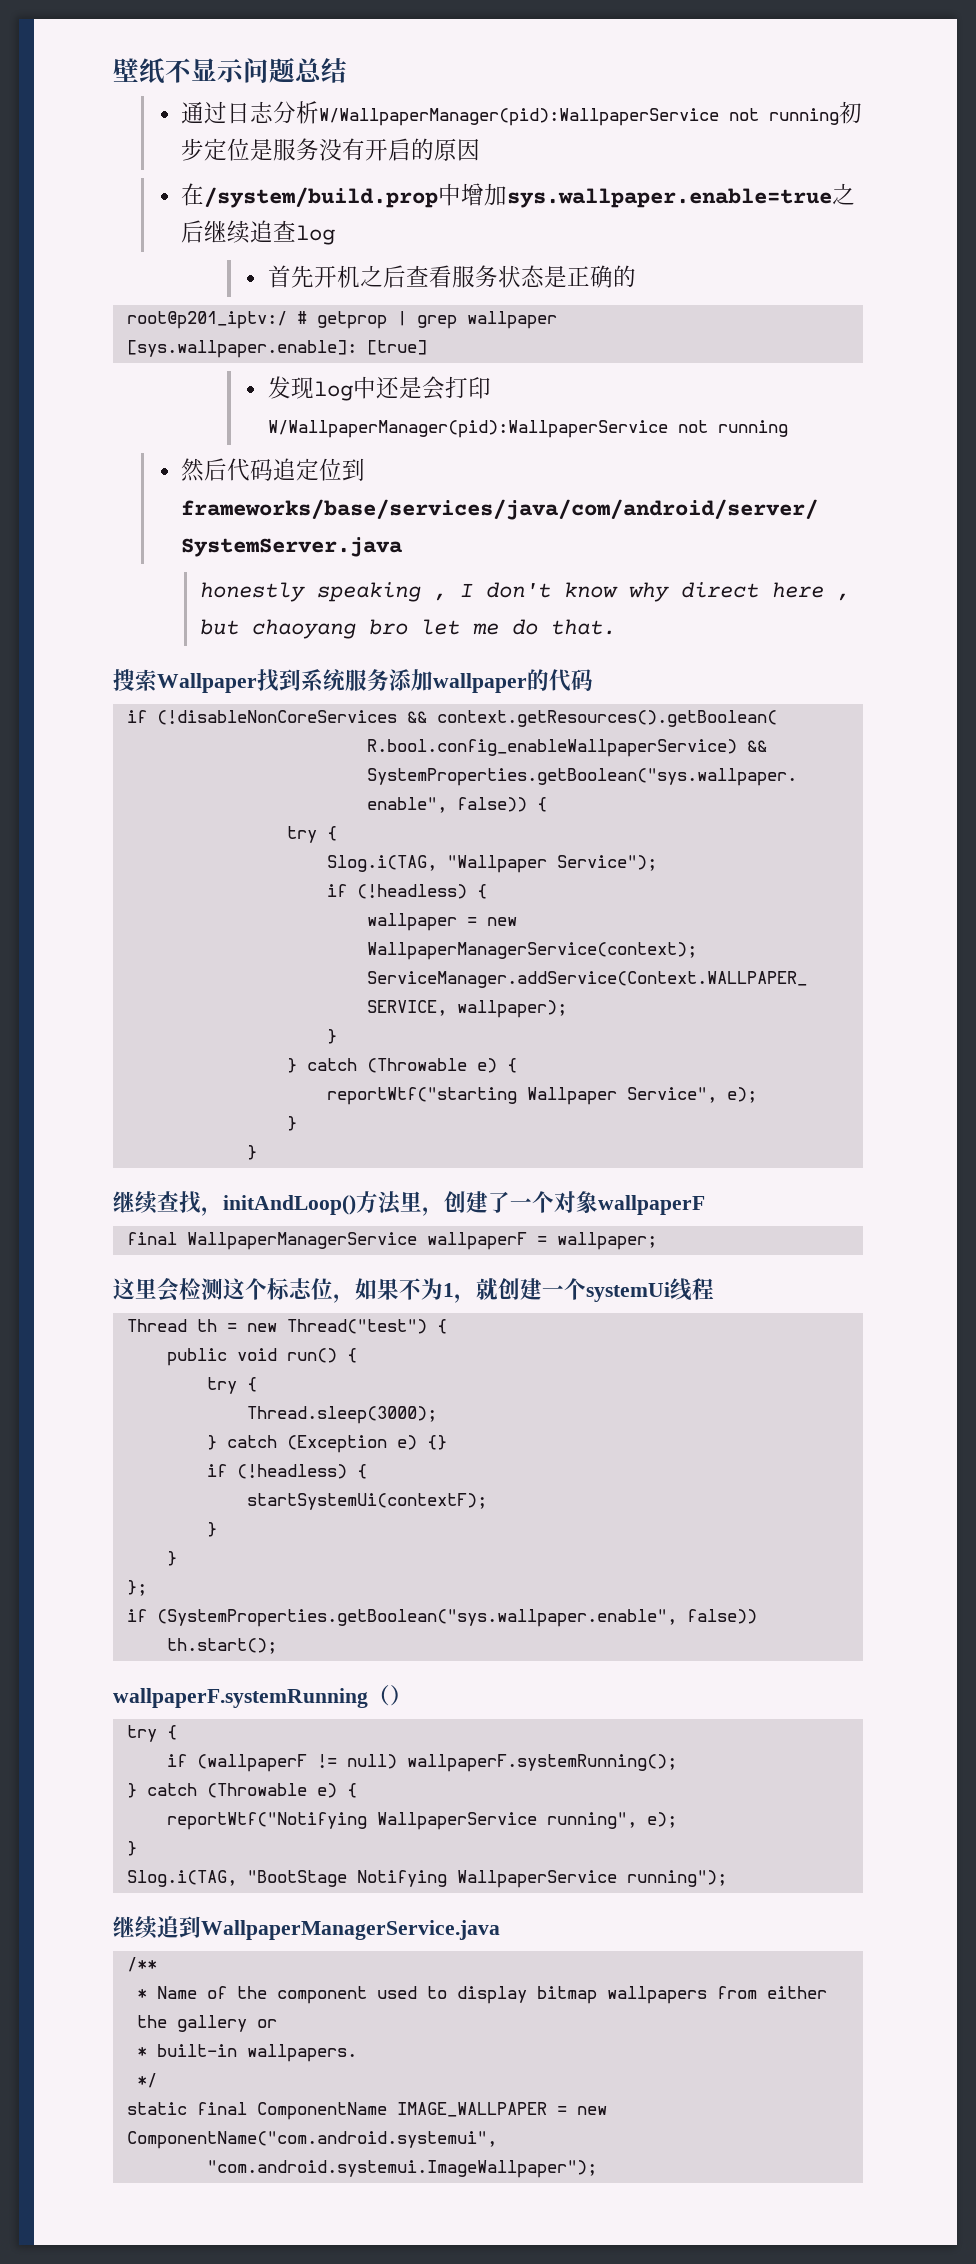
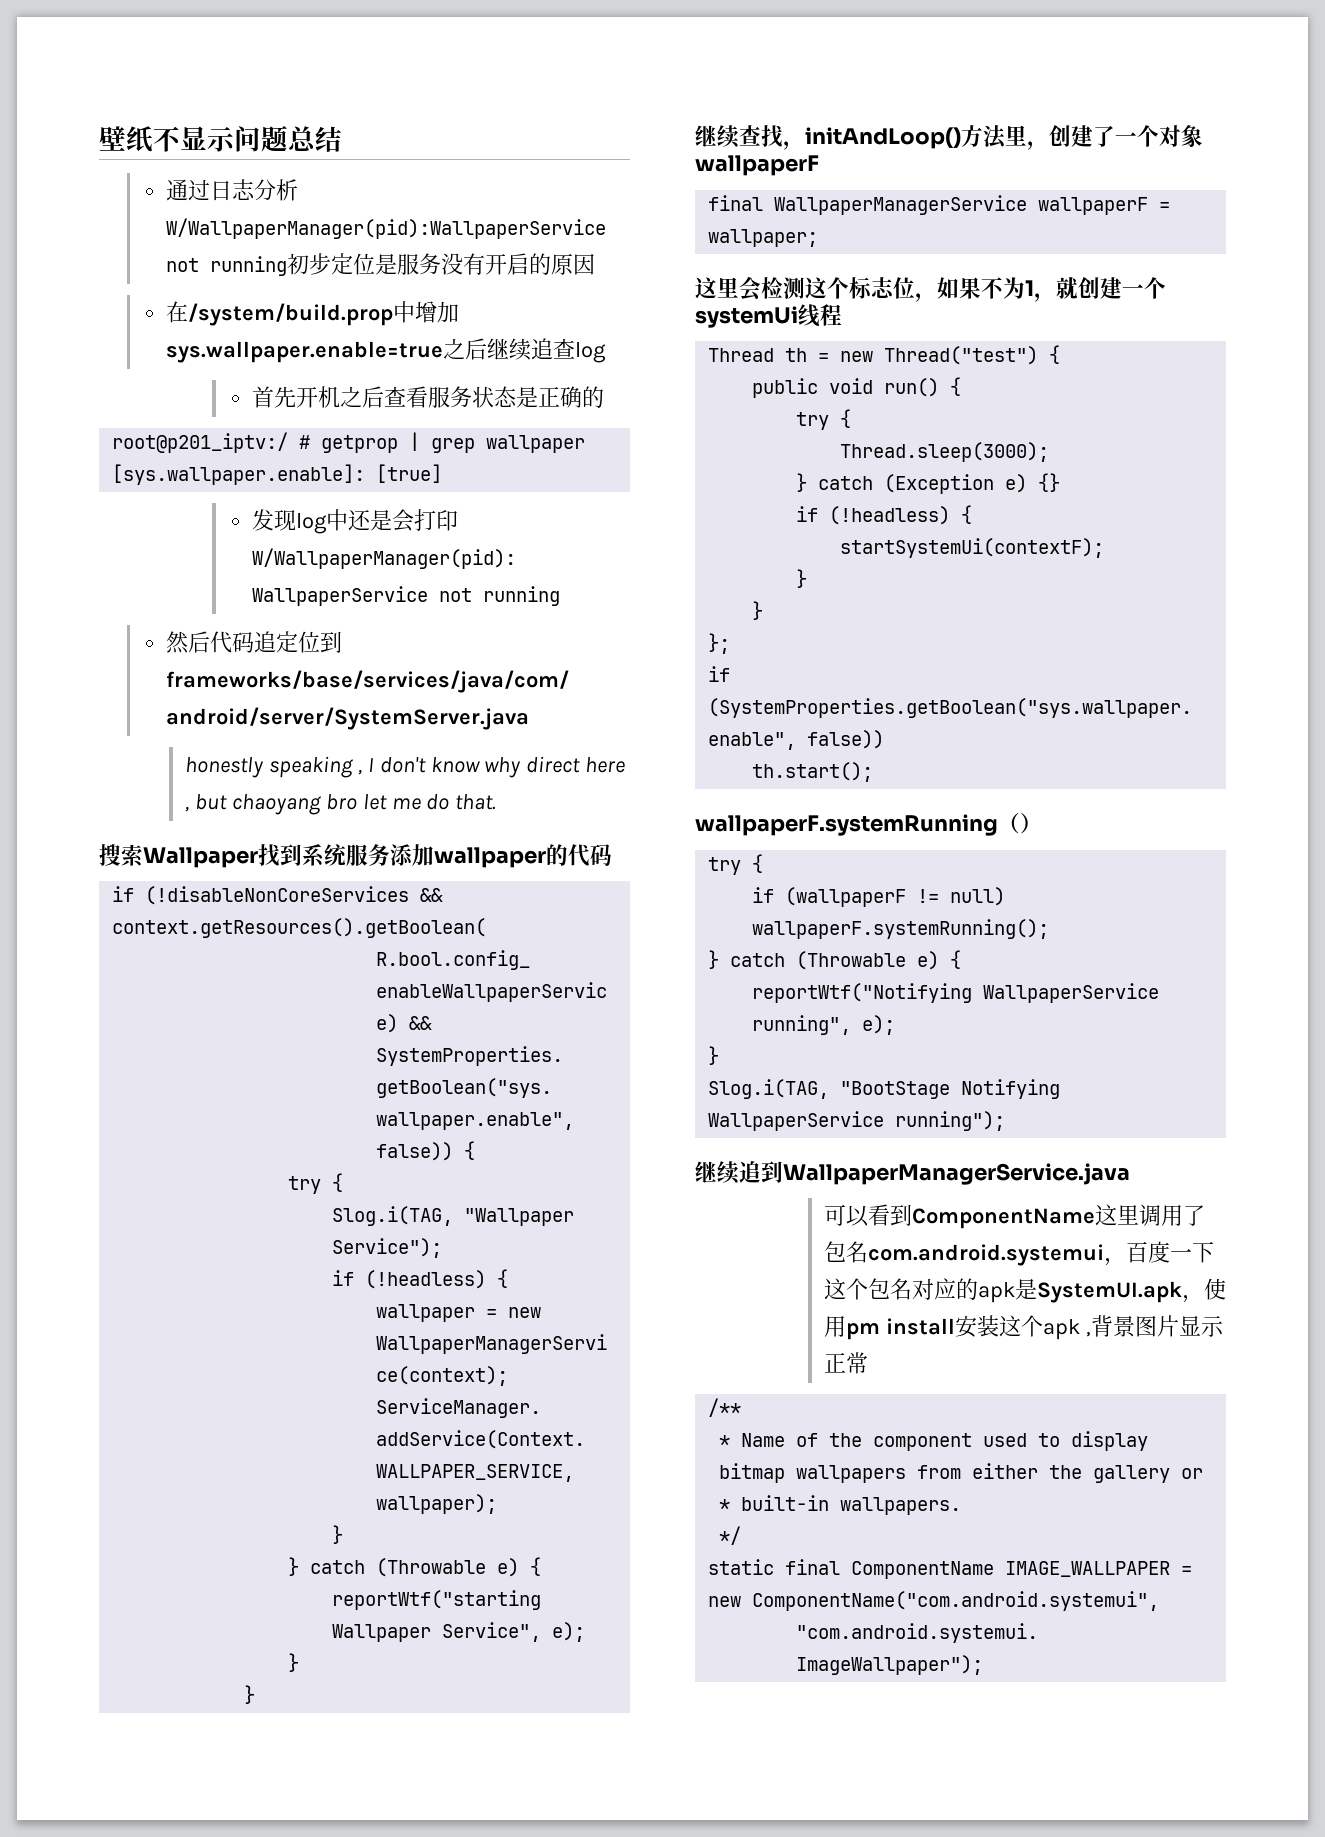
(500, 1930) none -> [823,1204,1205,1229] [823,1241,1214,1266] [823,1278,1226,1303] [823,1315,1224,1340] [823,1352,868,1374] // 可以看到ComponentName这里调用了包名com.android.systemui，百度一下这个包名对应的apk是SystemUI.apk，使用pm install安装这个apk ,背景图片显示正常

